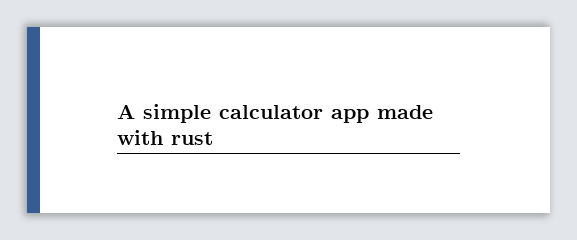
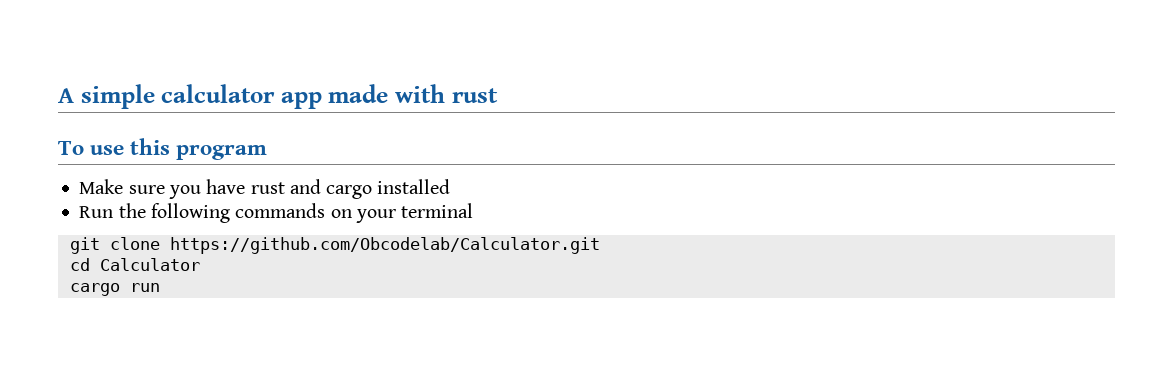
(213, 138) none -> [58,138,268,160] [79,179,451,199] [79,203,474,223] [69,237,600,254] [69,258,200,271] [69,283,160,296] // To use this program // Make sure you have rust and cargo installed // Run the following commands on your terminal // git clone https://github.com/Obcodelab/Calculator.git // cd Calculator // cargo run

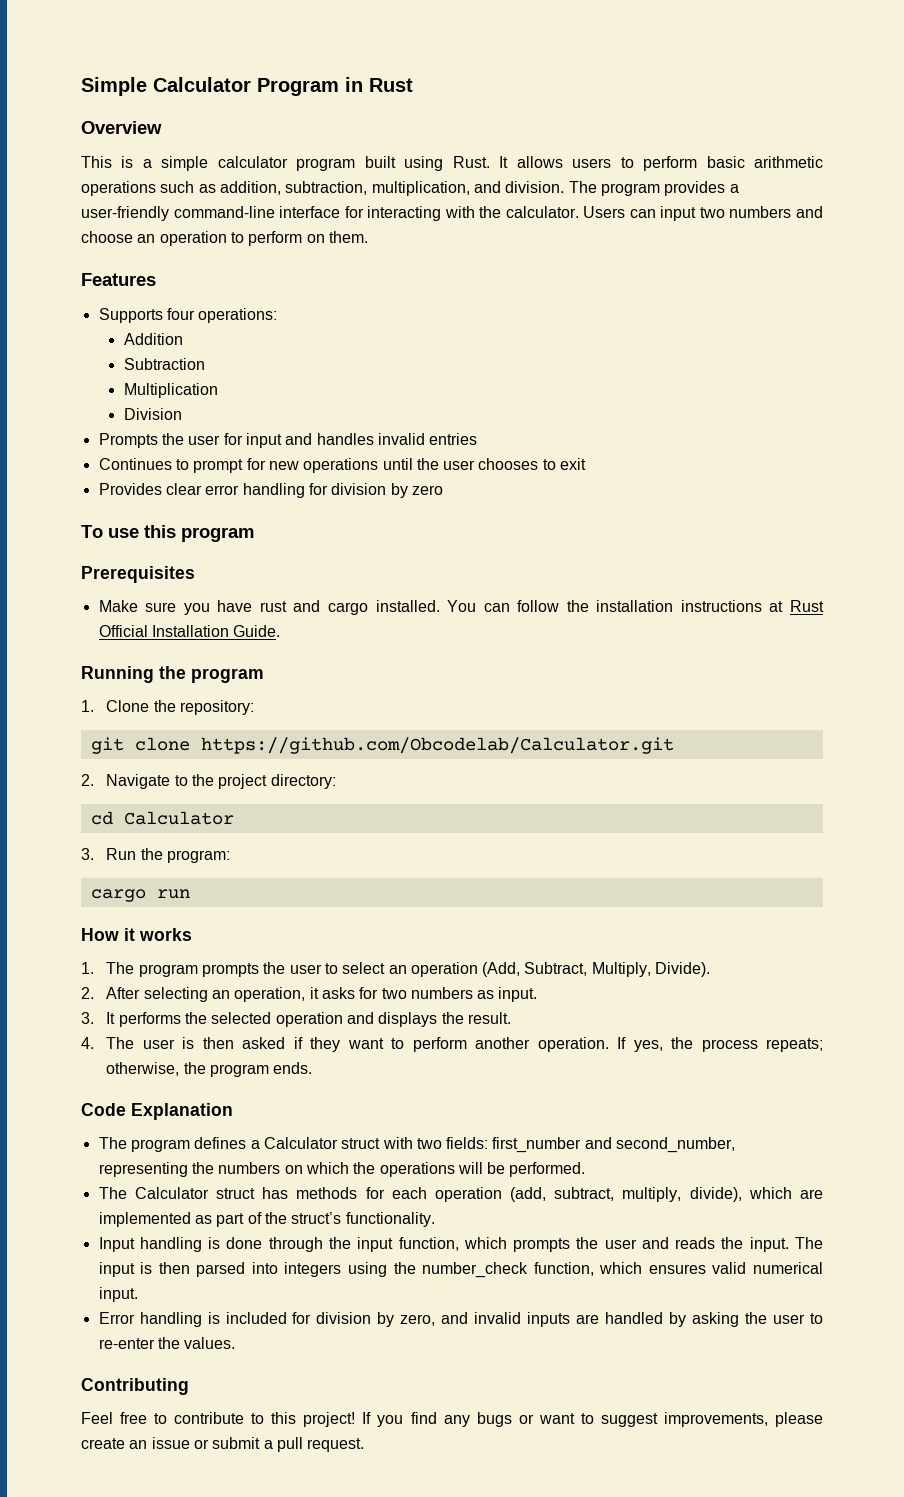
[58,84,498,109] A simple calculator app made with rust -> [81,77,413,96] [81,121,162,134] [81,156,824,171] [81,181,739,196] [81,206,824,221] [81,231,368,246] [81,273,156,286] [98,308,278,323] [123,333,183,345] [123,358,205,370] [123,383,218,398] [123,408,182,420] [98,433,478,448] [98,458,587,473] [98,483,443,498] Simple Calculator Program in Rust // Overview // This is a simple calculator program built using Rust. It allows users to perform basic arithmetic operations such as addition, subtraction, multiplication, and division. The program provides a user-friendly command-line interface for interacting with the calculator. Users can input two numbers and choose an operation to perform on them. // Features // Supports four operations: // Addition // Subtraction // Multiplication // Division // Prompts the user for input and handles invalid entries // Continues to prompt for new operations until the user chooses to exit // Provides clear error handling for division by zero
(268, 152) none -> [81,566,195,583] // Prerequisites
[377,179,451,194] [79,203,474,223] [69,237,600,254] [69,258,200,271] [69,283,160,296] installed // Run the following commands on your terminal // git clone https://github.com/Obcodelab/Calculator.git // cd Calculator // cargo run -> [375,600,824,612] [98,625,281,637] [81,666,264,683] [81,700,254,715] [90,737,674,754] [81,774,336,789] [90,811,234,825] [81,848,230,863] [90,889,190,902] [81,928,192,941] [81,962,711,977] [81,987,538,1002] [81,1012,511,1027] [81,1037,824,1052] [106,1062,313,1077] [81,1103,233,1120] [98,1137,736,1153] [98,1162,586,1177] [98,1187,824,1202] [98,1212,435,1227] [98,1237,823,1252] [98,1262,824,1278] [98,1287,138,1302] [98,1312,823,1327] [98,1337,236,1349] [81,1378,189,1395] [81,1412,823,1427] [81,1437,365,1452] installed. You can follow the installation instructions at Rust Official Installation Guide. // Running the program // 1. Clone the repository: // git clone https://github.com/Obcodelab/Calculator.git // 2. Navigate to the project directory: // cd Calculator // 3. Run the program: // cargo run // How it works // 1. The program prompts the user to select an operation (Add, Subtract, Multiply, Divide). // 2. After selecting an operation, it asks for two numbers as input. // 3. It performs the selected operation and displays the result. // 4. The user is then asked if they want to perform another operation. If yes, the process repeats; otherwise, the program ends. // Code Explanation // The program defines a Calculator struct with two fields: first_number and second_number, representing the numbers on which the operations will be performed. // The Calculator struct has methods for each operation (add, subtract, multiply, divide), which are implemented as part of the struct’s functionality. // Input handling is done through the input function, which prompts the user and reads the input. The input is then parsed into integers using the number_check function, which ensures valid numerical input. // Error handling is included for division by zero, and invalid inputs are handled by asking the user to re-enter the values. // Contributing // Feel free to contribute to this project! If you find any bugs or want to suggest improvements, please create an issue or submit a pull request.

